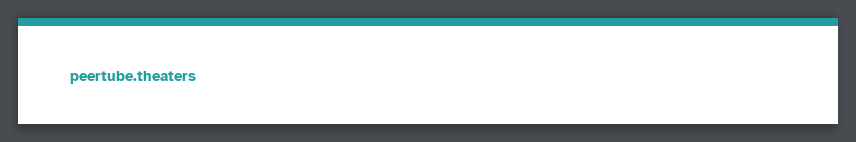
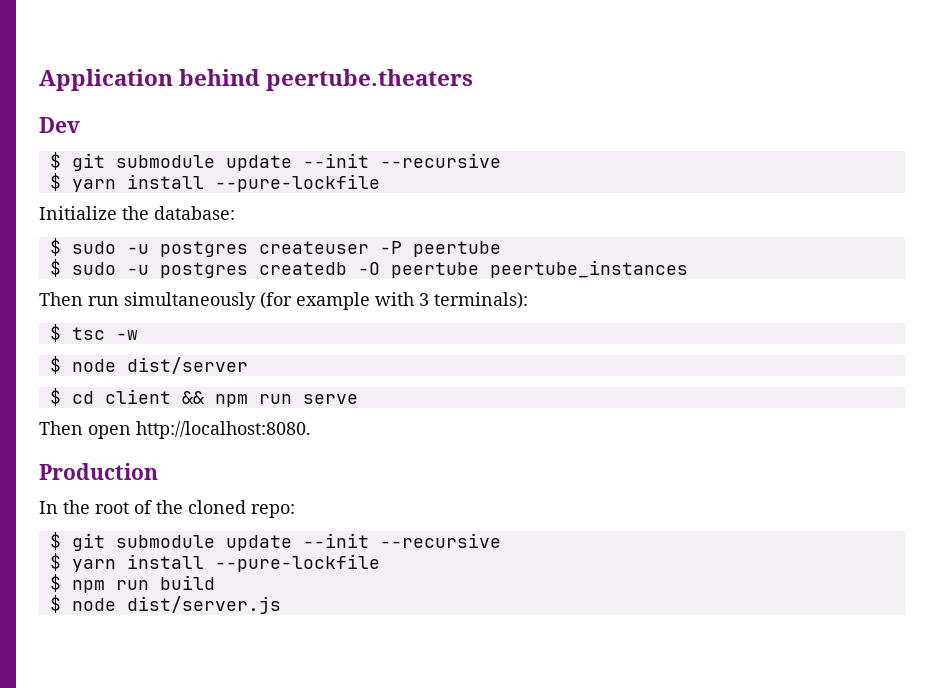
(70, 77) none -> [39,69,261,91] Application behind
(196, 77) none -> [39,117,80,133] [49,152,501,171] [49,173,380,192] [39,206,235,220] [49,238,501,257] [49,259,688,278] [39,292,528,310] [49,324,138,342] [49,356,248,374] [49,388,358,407] [39,421,311,439] [39,463,158,480] [39,500,295,518] [49,532,501,551] [49,553,380,572] [49,574,215,593] [49,595,281,614] // Dev // $ git submodule update --init --recursive // $ yarn install --pure-lockfile // Initialize the database: // $ sudo -u postgres createuser -P peertube // $ sudo -u postgres createdb -O peertube peertube_instances // Then run simultaneously (for example with 3 terminals): // $ tsc -w // $ node dist/server // $ cd client && npm run serve // Then open http://localhost:8080. // Production // In the root of the cloned repo: // $ git submodule update --init --recursive // $ yarn install --pure-lockfile // $ npm run build // $ node dist/server.js

